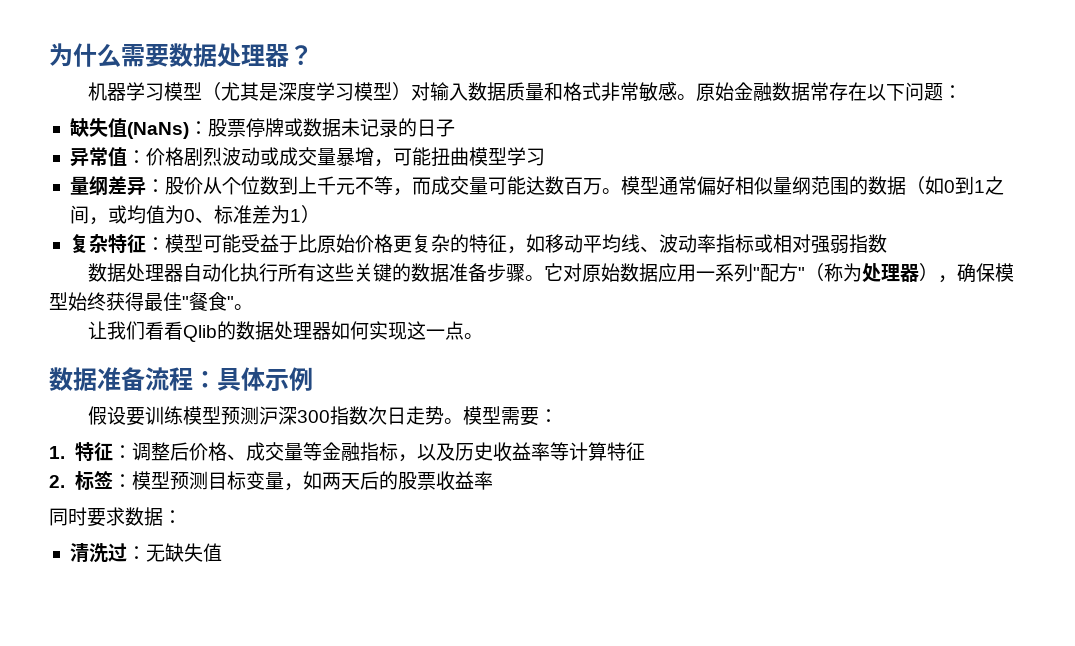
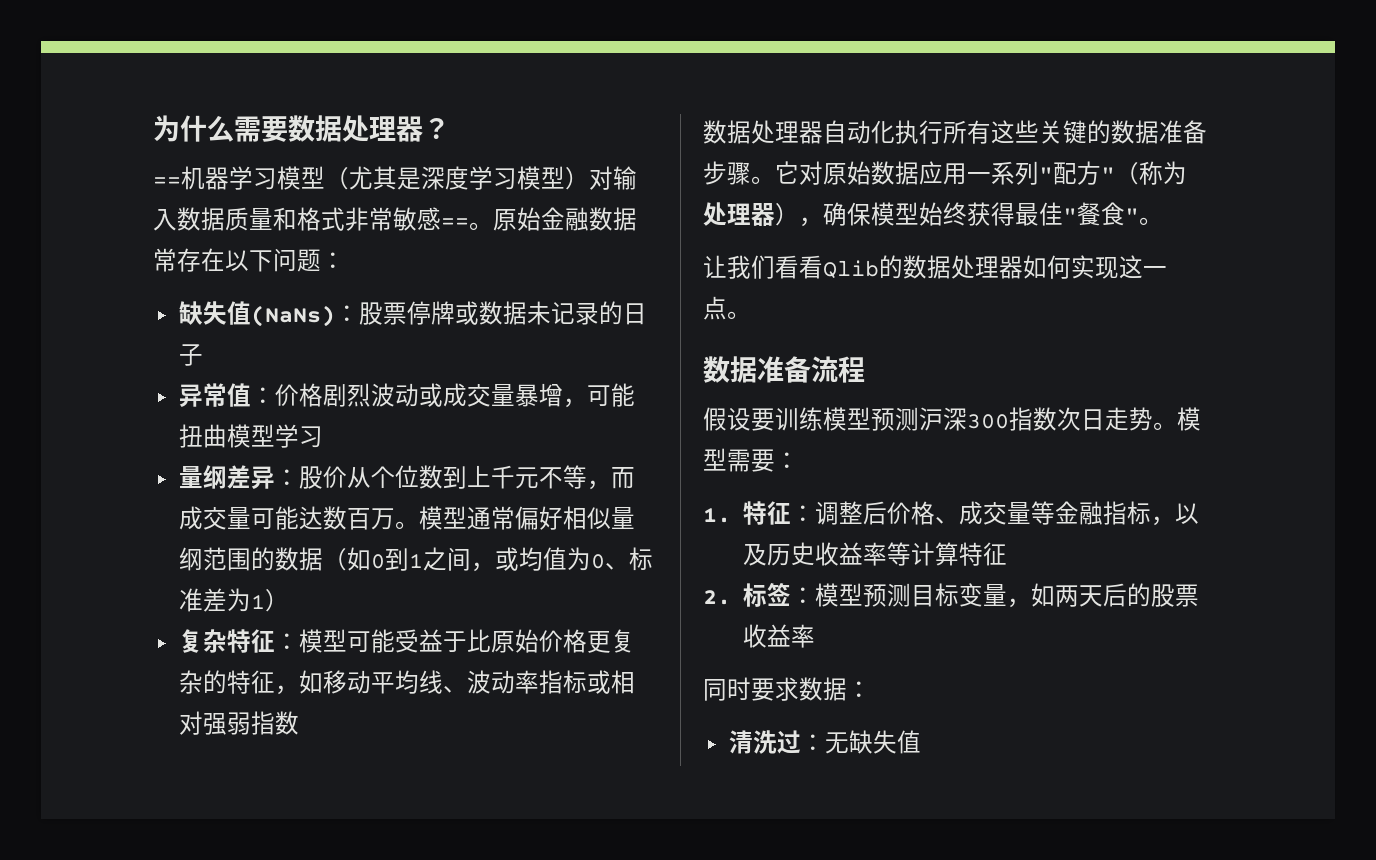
(313, 55) none -> [153,177,181,187] ==
(677, 91) none -> [441,218,469,228] ==
[193,367,313,391] ：具体示例 -> (865, 369) none

